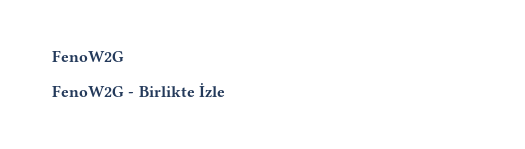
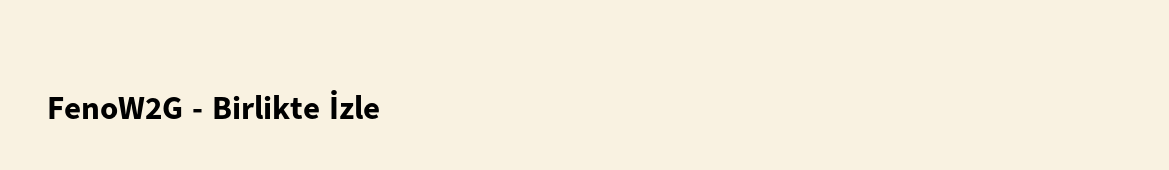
[52,50,124,62] [52,85,124,97] FenoW2G // FenoW2G -> [47,97,183,119] FenoW2G

